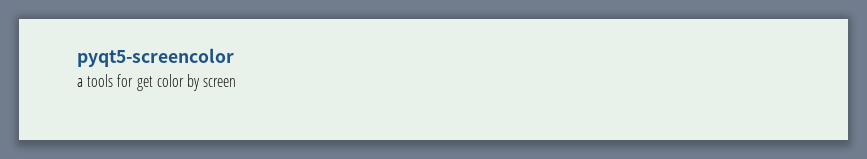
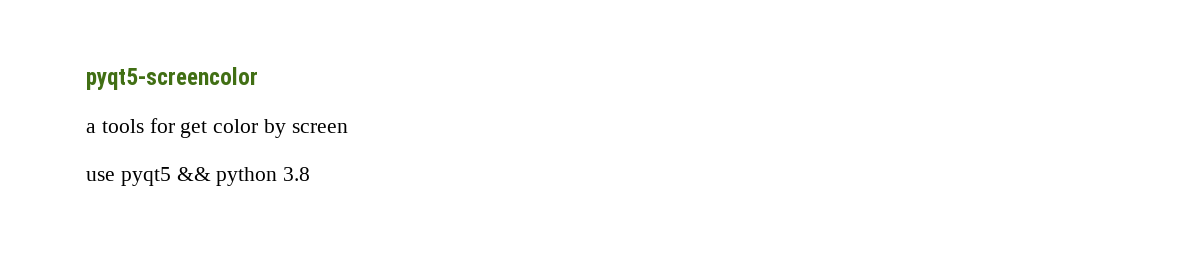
(237, 82) none -> [86,167,311,186] // use pyqt5 && python 3.8

